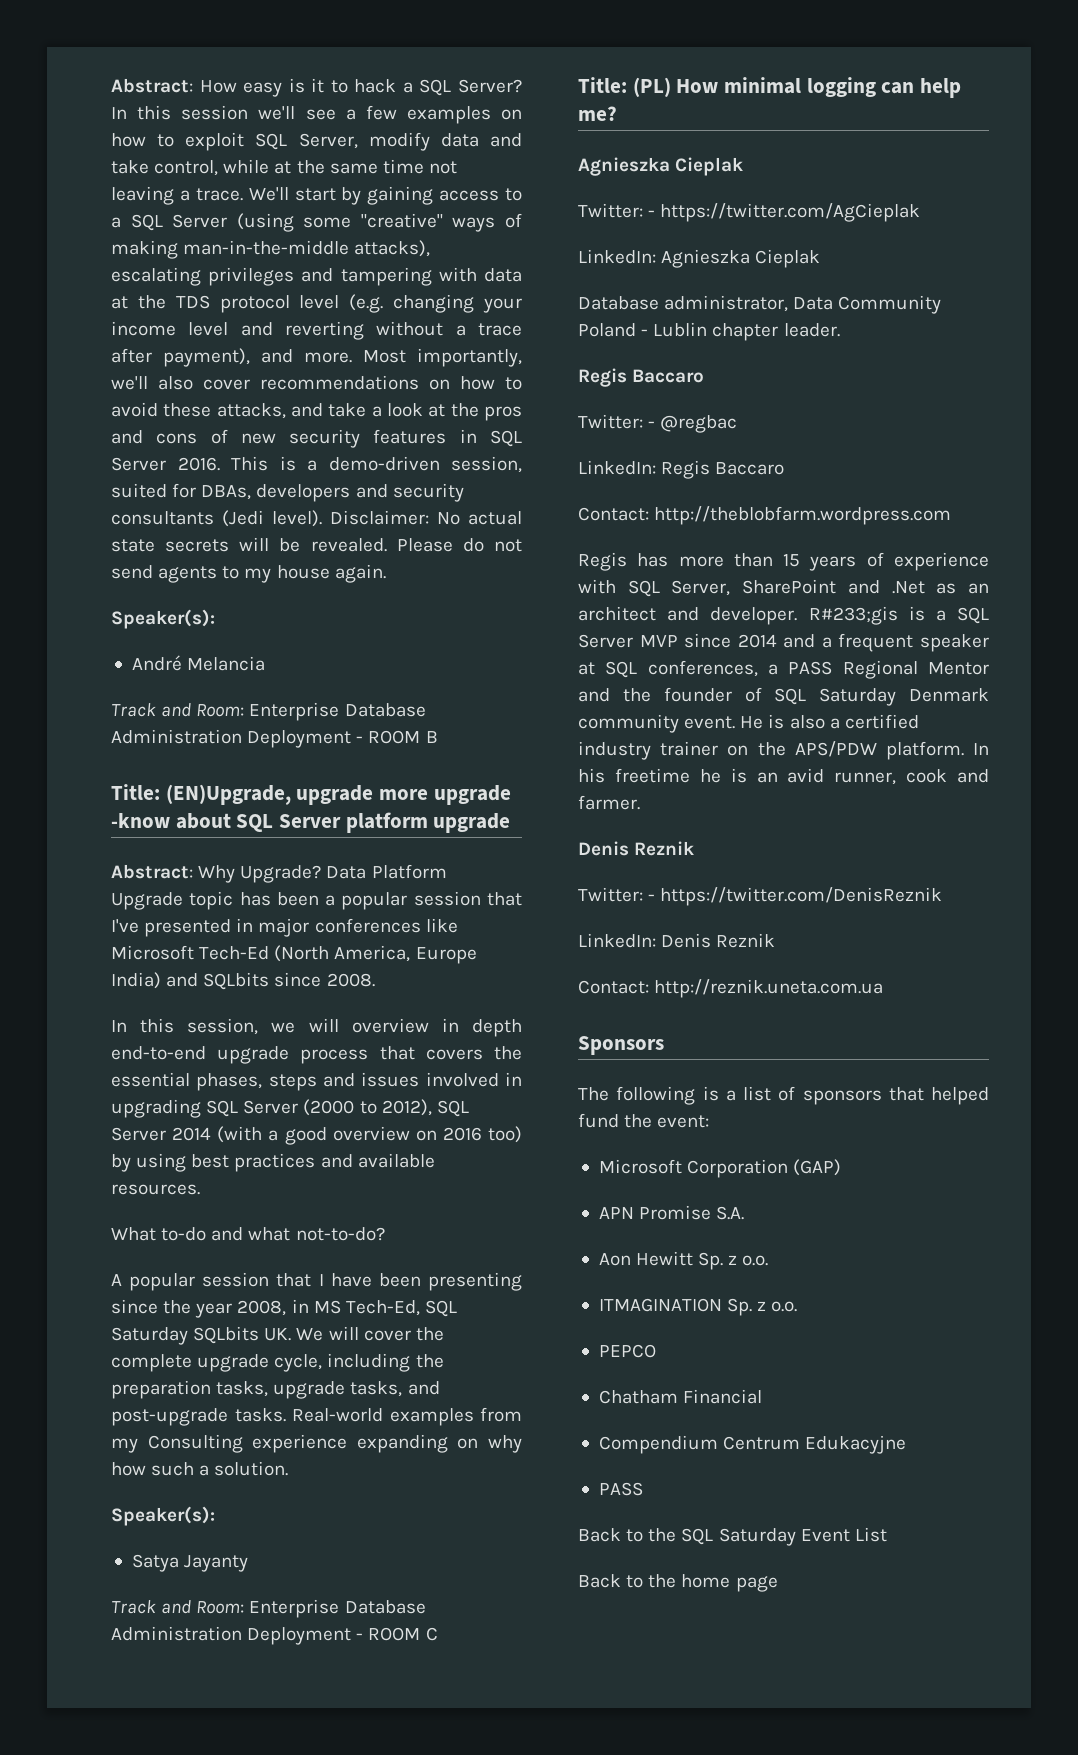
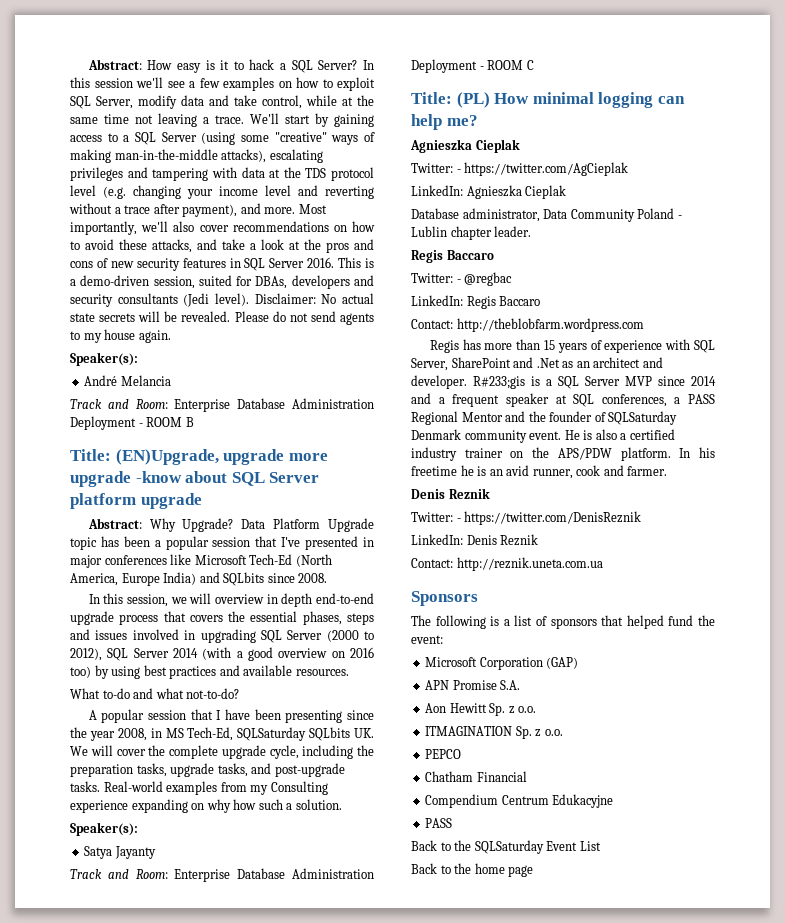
[424,1300,457,1317] [111,1327,188,1345] SQL Saturday -> [237,727,307,741] SQLSaturday
[774,688,897,706] SQL Saturday -> [608,411,678,425] SQLSaturday
[681,1528,796,1546] SQL Saturday -> [474,840,544,854] SQLSaturday

